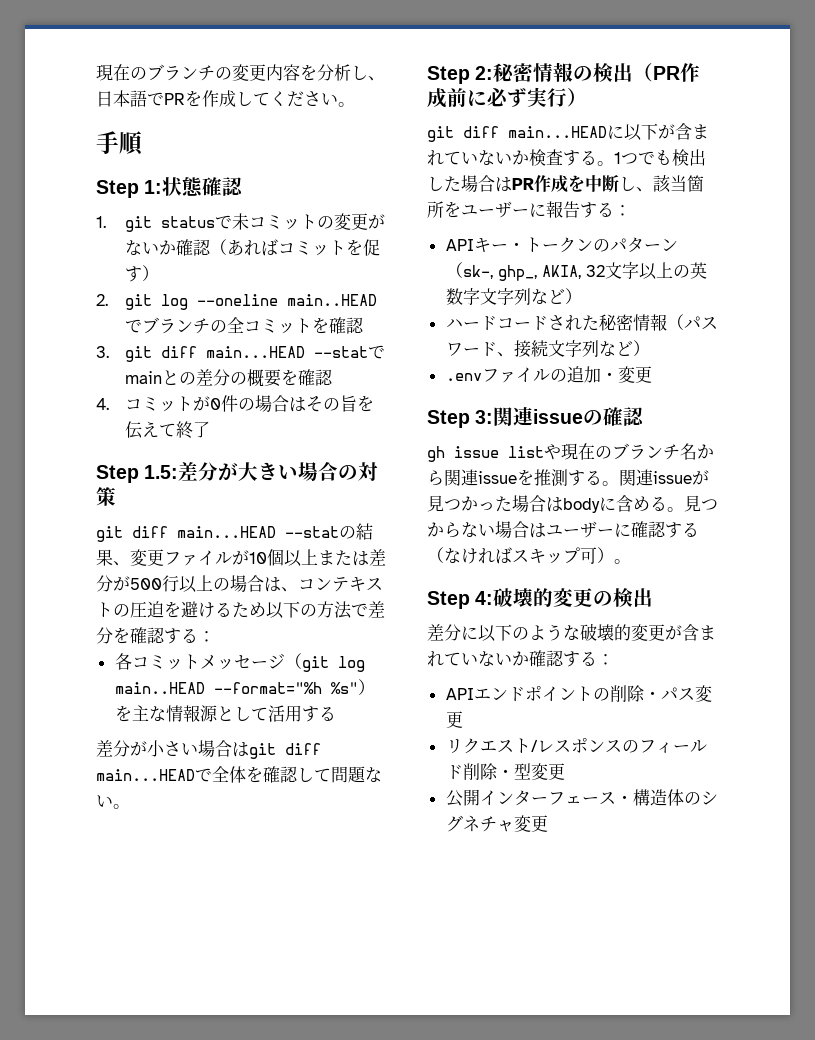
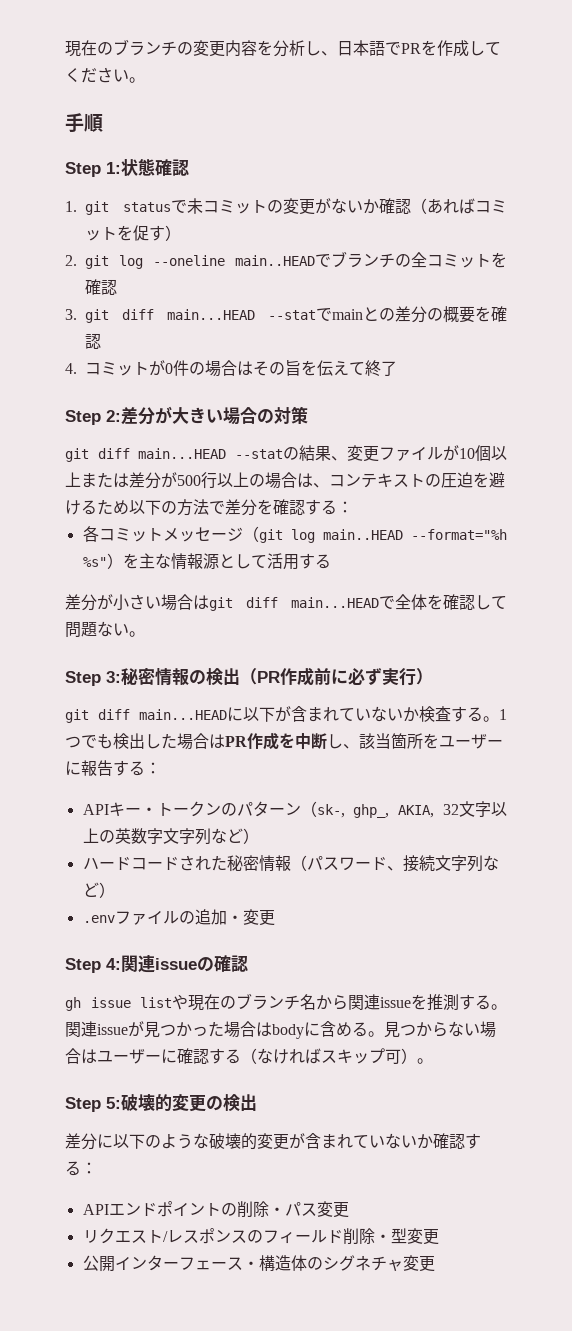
[144,465,179,479] 1.5: -> [106,410,121,422] 2:
[475,66,494,80] 2: -> [106,671,121,683] 3:
[475,410,494,424] 3: -> [106,958,121,970] 4:
[475,591,494,605] 4: -> [106,1097,121,1109] 5:

